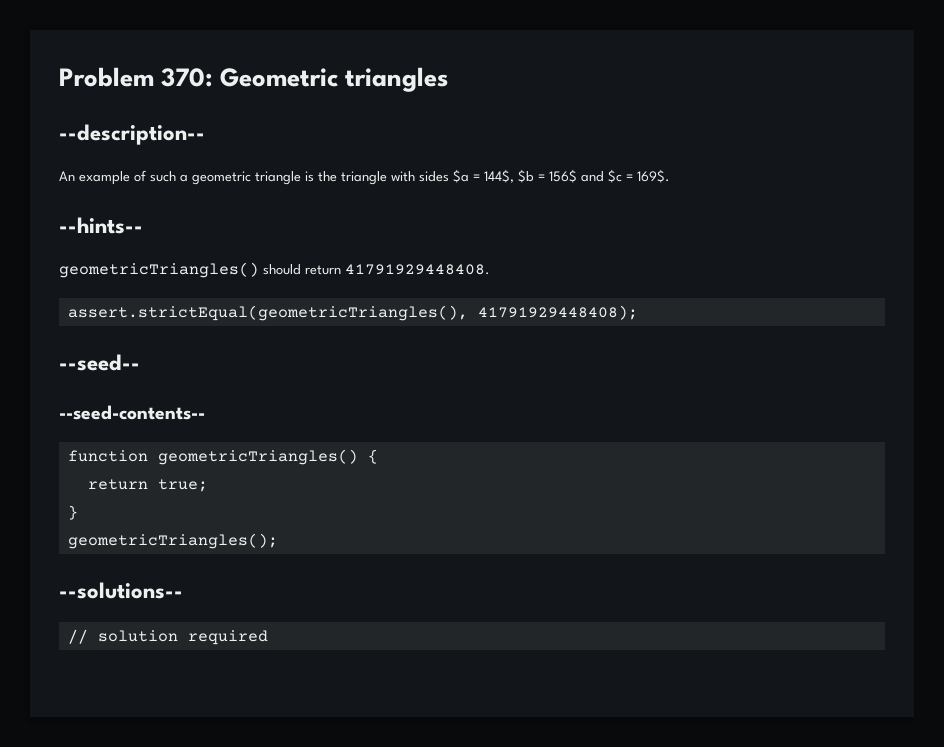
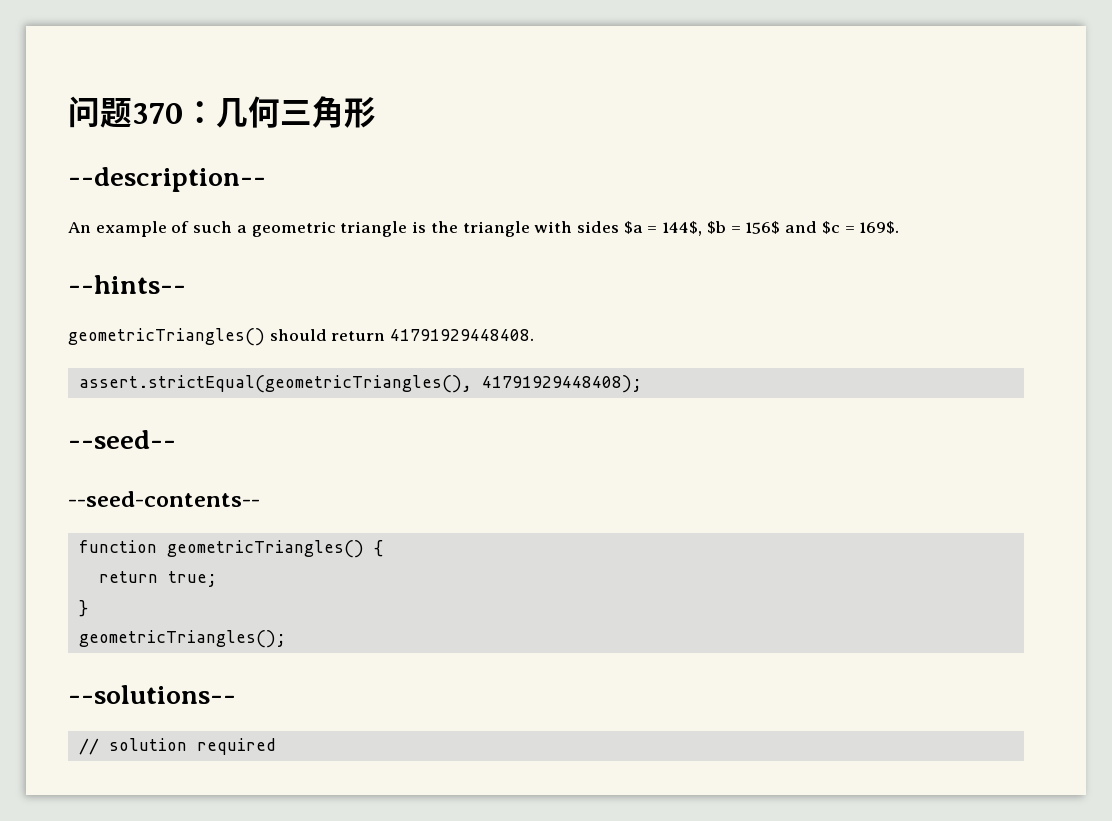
[59,67,449,92] Problem 370: Geometric triangles -> [68,96,376,128] 问题370：几何三角形

